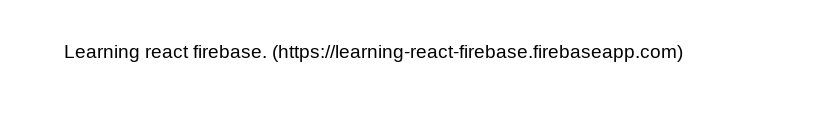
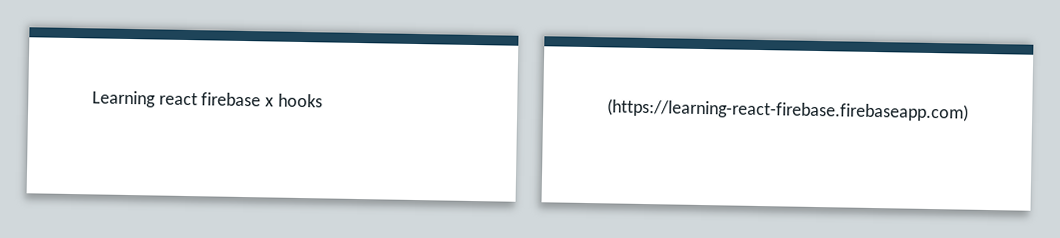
[193,45,268,58] firebase. -> [201,92,323,108] firebase x hooks

